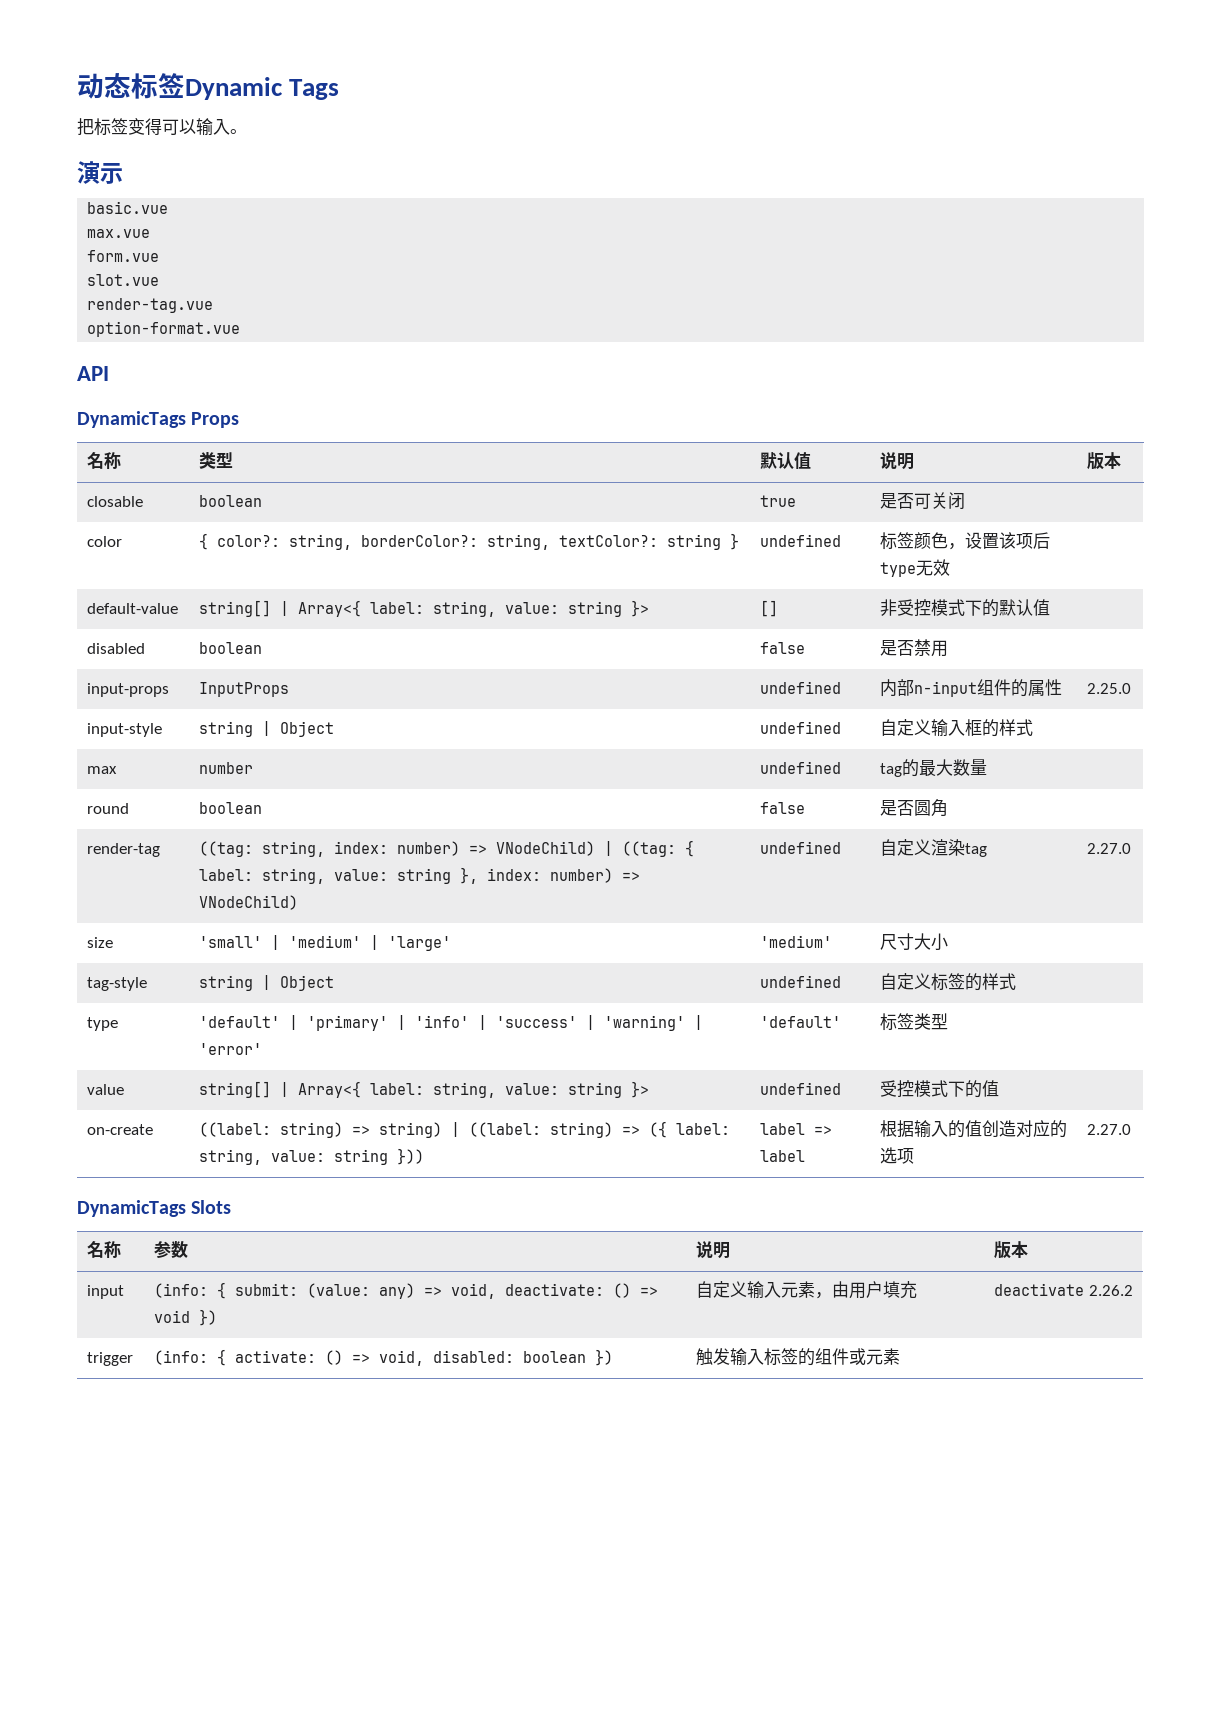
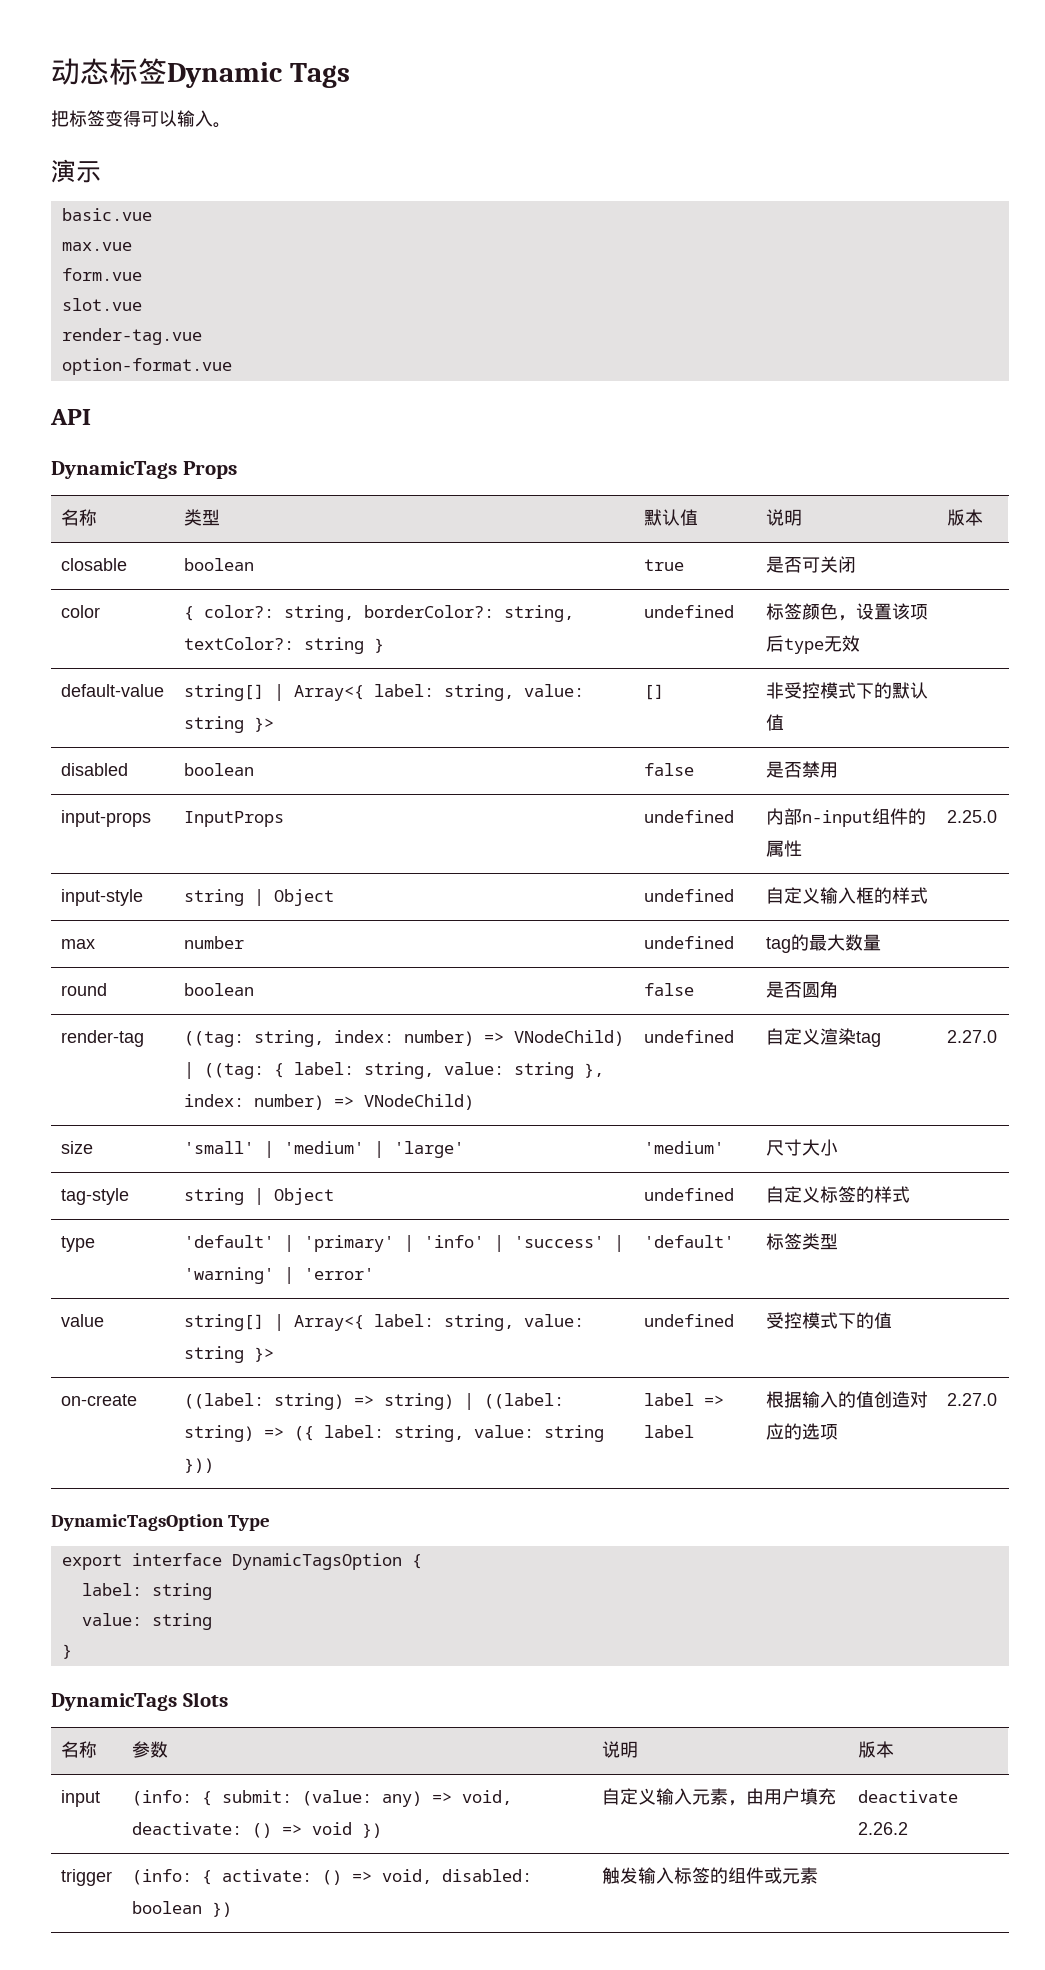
(1132, 1129) none -> [51,1514,270,1531] [61,1553,422,1570] [81,1583,212,1600] [81,1613,212,1630] [61,1644,72,1659] // DynamicTagsOption Type // export interface DynamicTagsOption { // label: string // value: string // }

